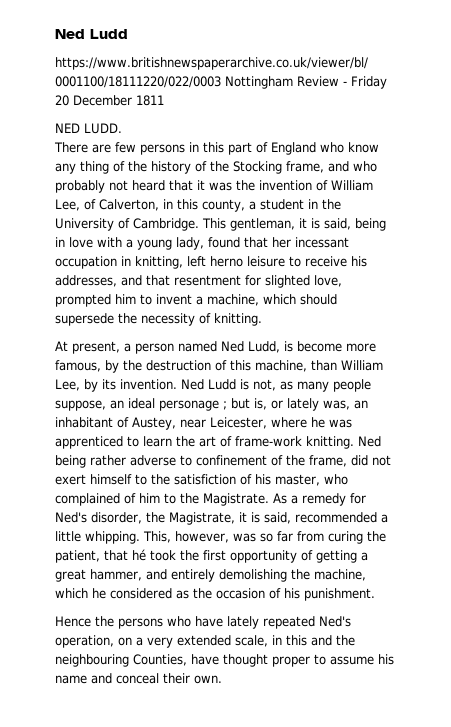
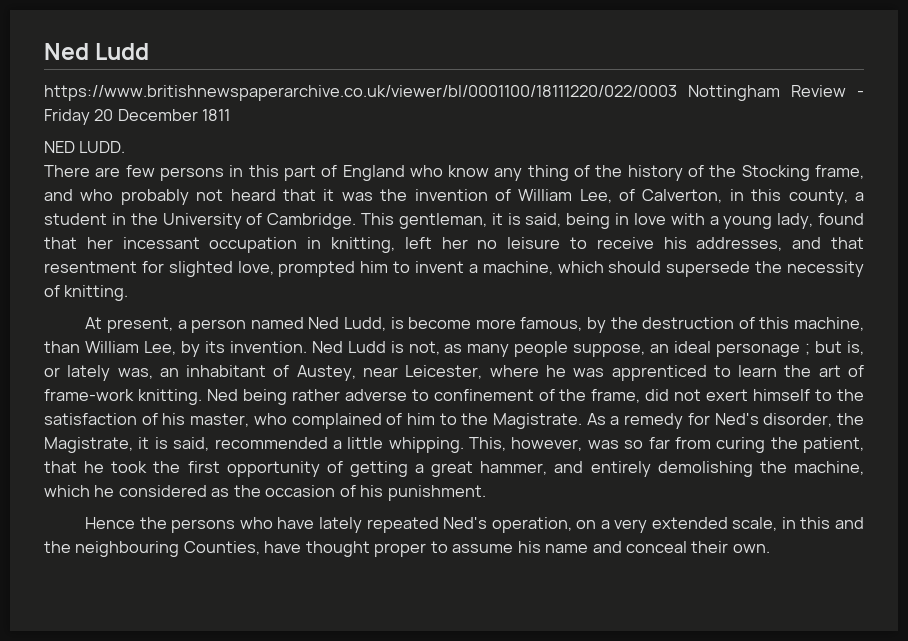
[210,256,243,267] herno -> [441,237,498,249] her no
[174,474,236,485] satisfiction -> [44,413,137,425] satisfaction
[132,549,146,561] hé -> [84,461,105,473] he

